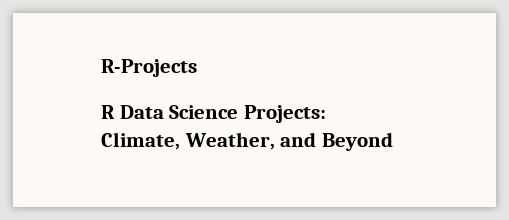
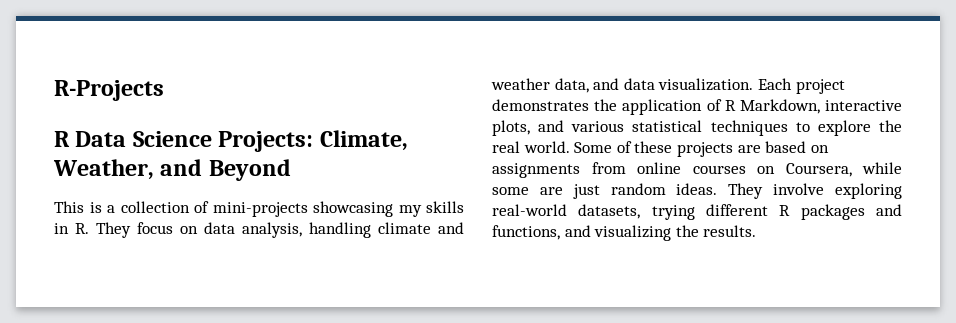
(394, 141) none -> [54,201,464,217] [54,222,464,238] [491,78,845,94] [492,99,902,115] [492,120,902,136] [492,141,829,157] [492,162,902,178] [492,183,902,199] [492,204,902,220] [492,225,757,241] // This is a collection of mini-projects showcasing my skills in R. They focus on data analysis, handling climate and weather data, and data visualization. Each project demonstrates the application of R Markdown, interactive plots, and various statistical techniques to explore the real world. Some of these projects are based on assignments from online courses on Coursera, while some are just random ideas. They involve exploring real-world datasets, trying different R packages and functions, and visualizing the results.

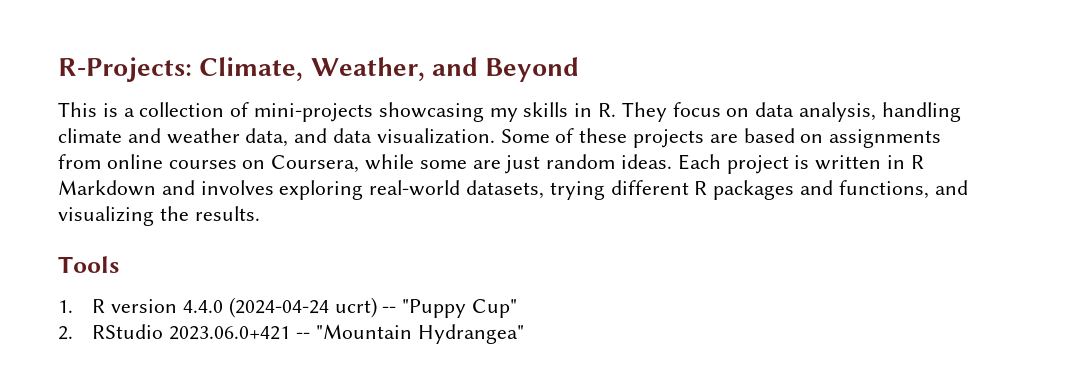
[54,80,164,101] [54,131,314,152] R-Projects // R Data Science Projects: -> [58,57,192,82] R-Projects:
[757,78,845,94] [492,99,902,115] [492,120,902,136] [492,141,570,153] Each project demonstrates the application of R Markdown, interactive plots, and various statistical techniques to explore the real world. -> (495, 136) none
[728,183,825,199] They involve -> [677,154,924,174] [58,180,274,196] Each project is written in R Markdown and involves
(757, 231) none -> [58,256,119,273] [58,297,517,318] [58,324,524,344] // Tools // 1. R version 4.4.0 (2024-04-24 ucrt) -- "Puppy Cup" // 2. RStudio 2023.06.0+421 -- "Mountain Hydrangea"

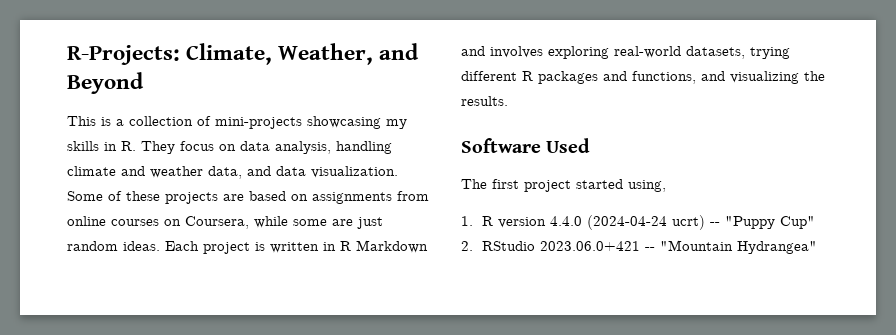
[58,256,119,273] Tools -> [461,138,591,153] [461,179,666,192] Software Used // The first project started using,

